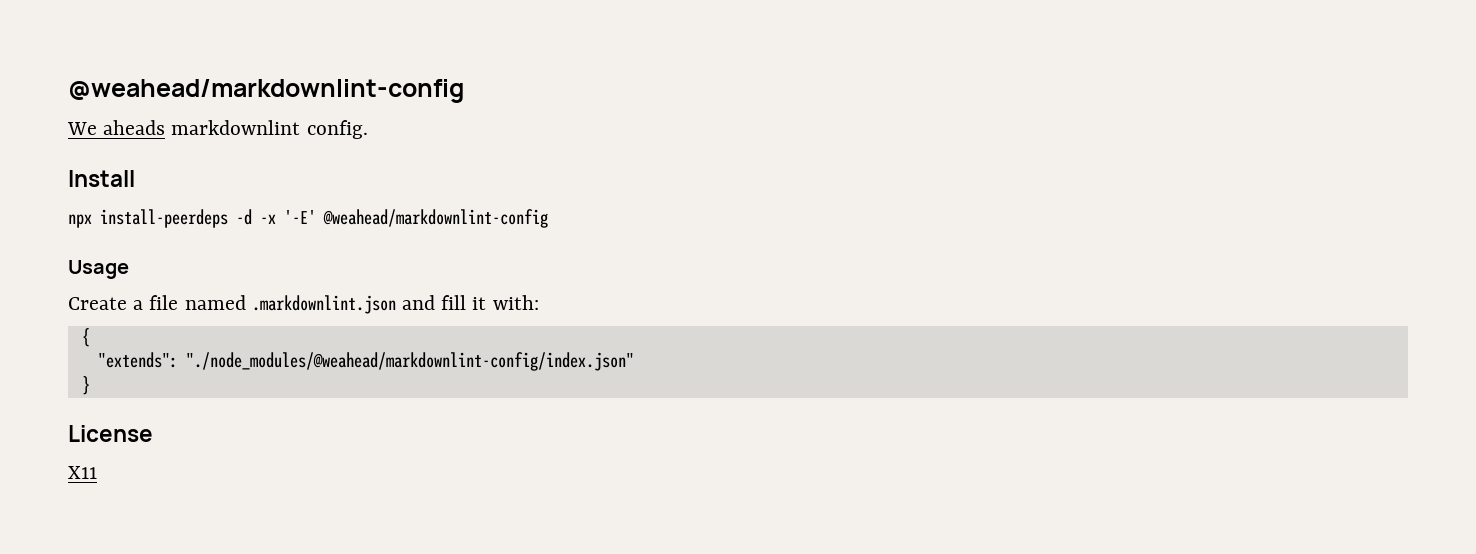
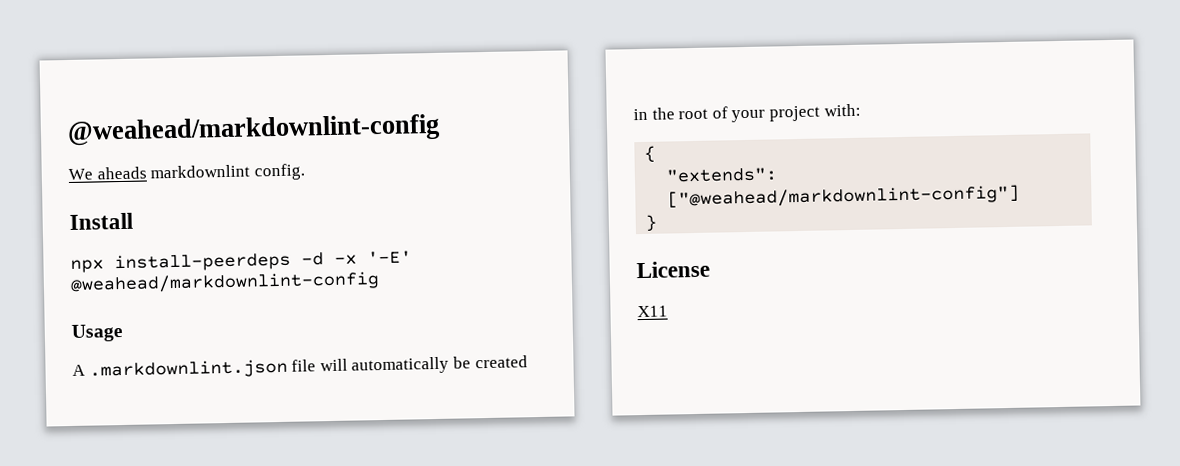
[68,295,487,314] Create a file named .markdownlint.json and fill it -> [72,355,528,380] [633,105,820,123] A .markdownlint.json file will automatically be created in the root of your project
[185,352,634,371] "./node_modules/@weahead/markdownlint-config/index.json" -> [667,184,1021,209] ["@weahead/markdownlint-config"]

